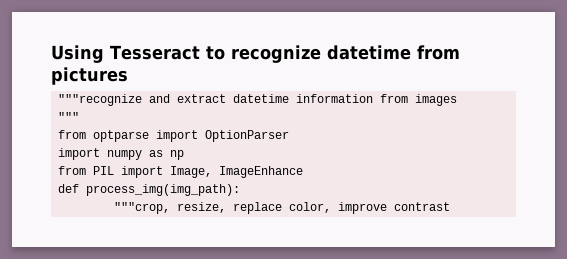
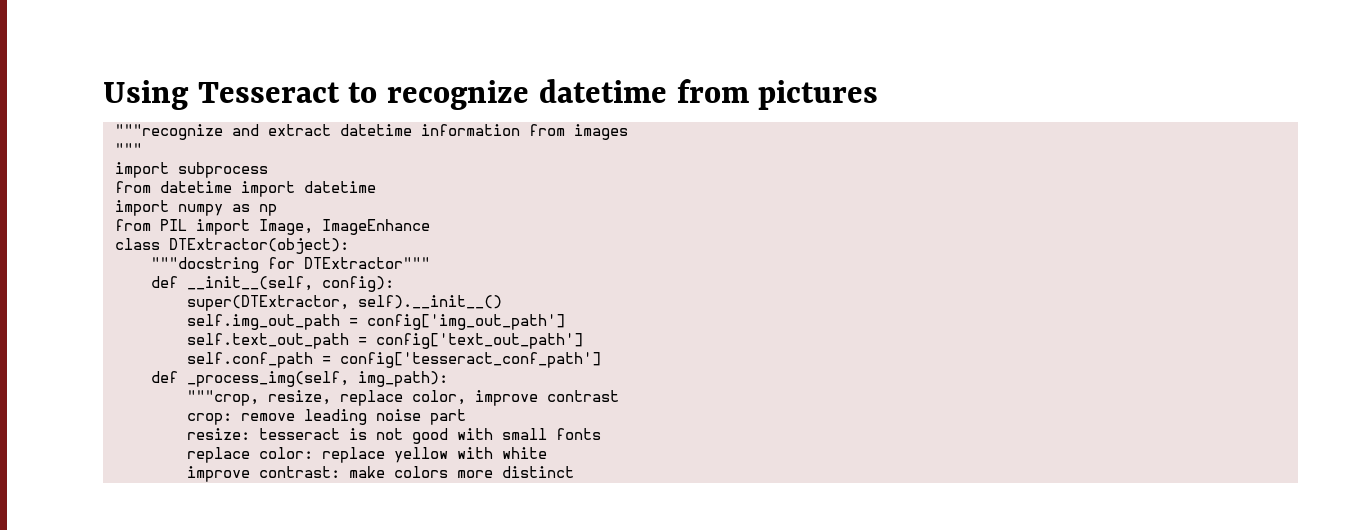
[57,130,289,142] // from optparse import OptionParser -> [115,162,268,178] [115,181,376,197] // import subprocess // from datetime import datetime
[57,184,240,196] def process_img(img_path): -> [115,238,349,254] [151,257,430,273] [151,276,394,292] [187,295,502,311] [187,314,565,330] [187,333,583,349] [187,352,601,368] [151,371,448,387] class DTExtractor(object): // """docstring for DTExtractor""" // def __init__(self, config): // super(DTExtractor, self).__init__() // self.img_out_path = config['img_out_path'] // self.text_out_path = config['text_out_path'] // self.conf_path = config['tesseract_conf_path'] // def _process_img(self, img_path):
(450, 206) none -> [187,409,466,425] [187,428,601,444] [187,447,547,463] [187,466,574,482] // crop: remove leading noise part // resize: tesseract is not good with small fonts // replace color: replace yellow with white // improve contrast: make colors more distinct

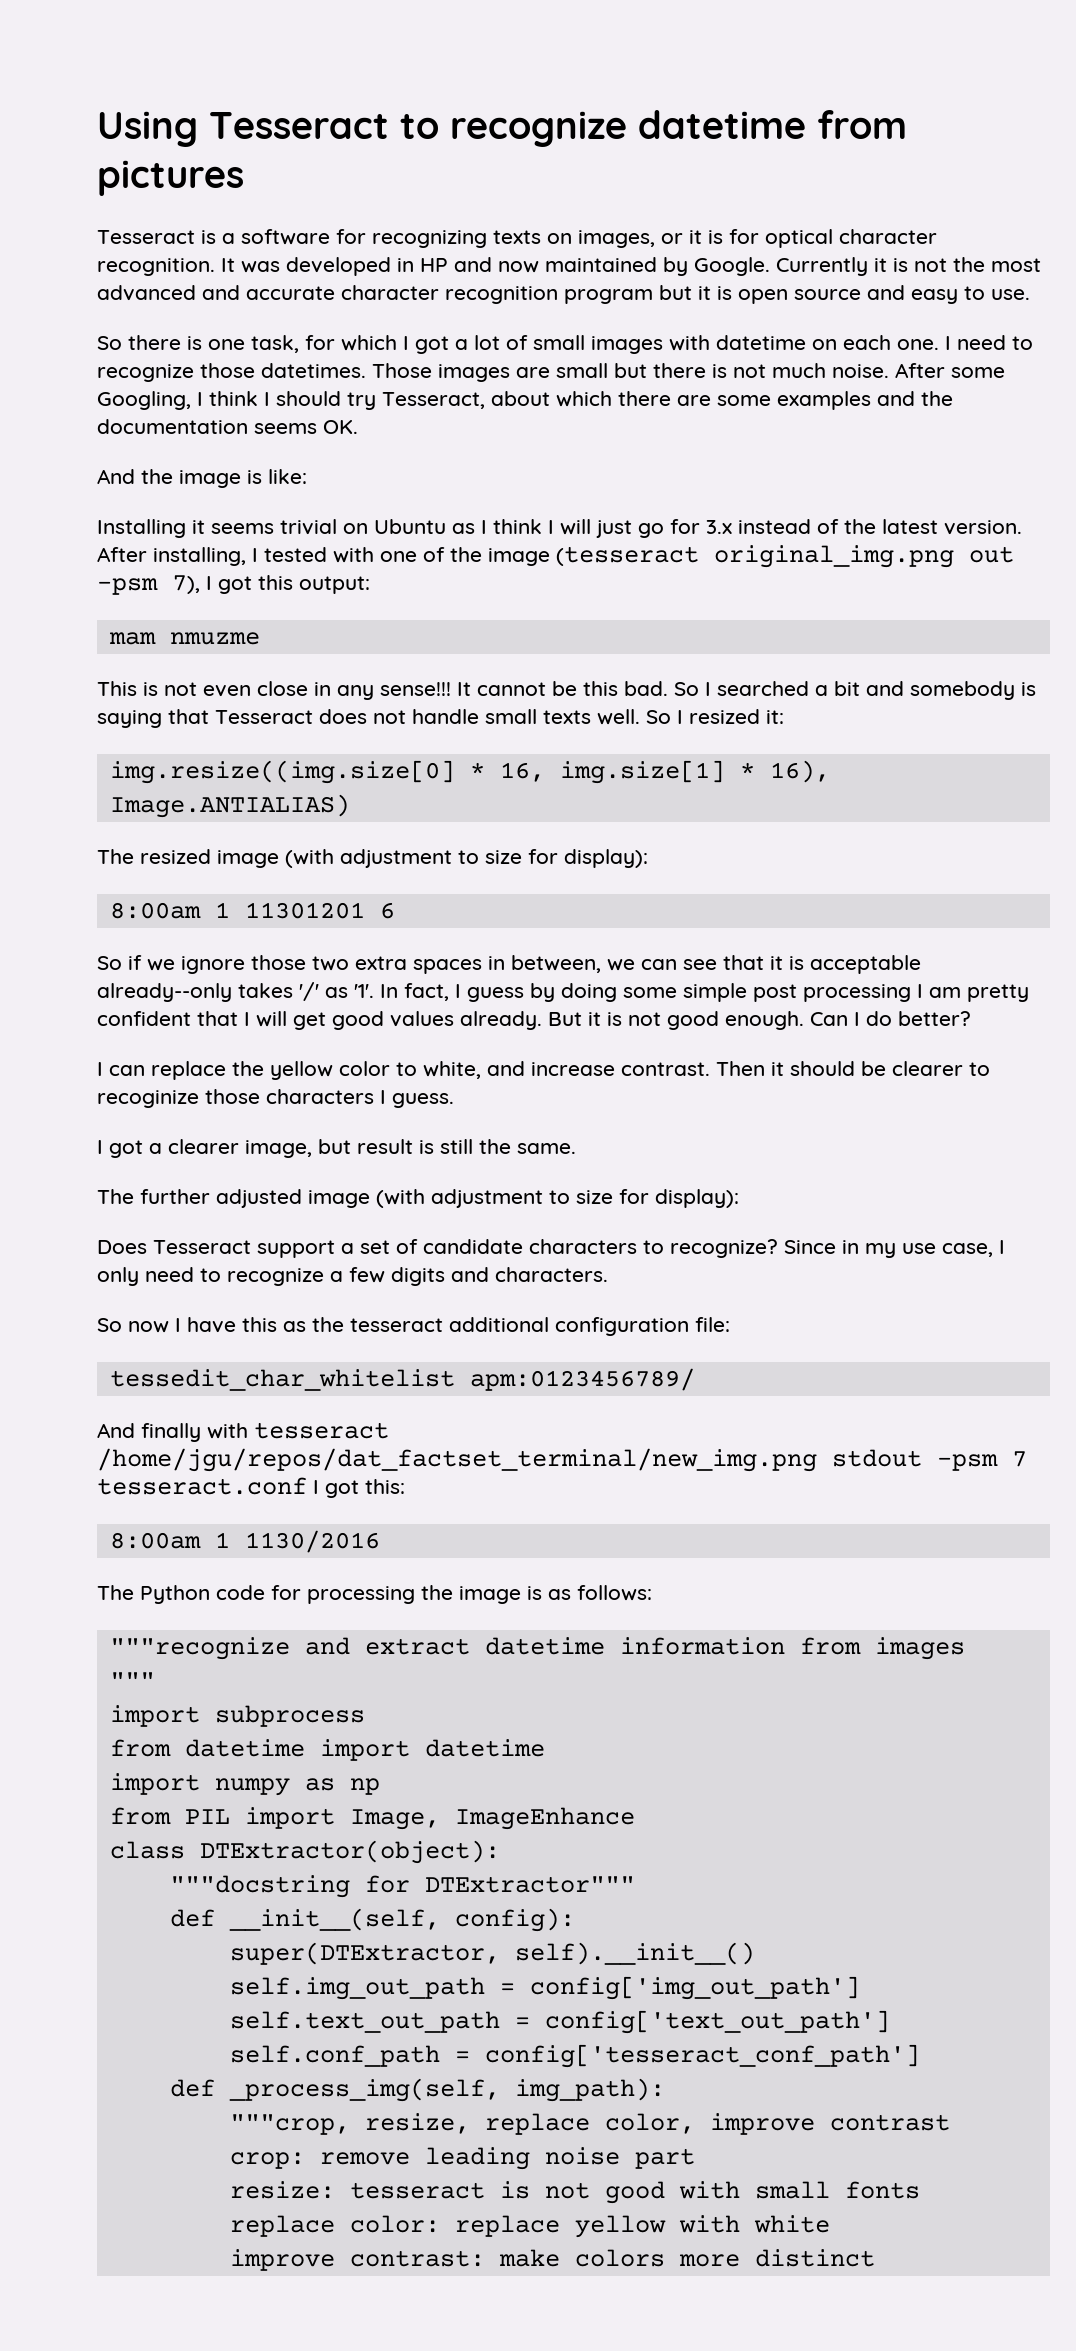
(879, 95) none -> [97,229,937,248] [97,257,1041,276] [97,285,1030,304] [97,335,1033,354] [97,363,1005,382] [97,391,953,410] [97,419,358,434] [97,469,307,488] [97,519,1022,538] [97,545,1014,568] [97,575,370,595] [108,632,260,645] [97,681,1036,700] [97,709,784,728] [109,760,830,784] [109,794,350,818] [97,849,648,868] [109,902,395,919] [97,955,921,974] [97,982,1029,1002] [97,1011,971,1030] [97,1061,990,1080] [97,1089,454,1108] [97,1139,576,1158] [97,1189,739,1208] [97,1239,1005,1258] [97,1267,608,1286] [97,1317,730,1336] [109,1368,695,1391] [97,1422,389,1442] [97,1448,1027,1472] [97,1477,405,1498] [109,1530,380,1553] [97,1585,652,1604] // Tesseract is a software for recognizing texts on images, or it is for optical character recognition. It was developed in HP and now maintained by Google. Currently it is not the most advanced and accurate character recognition program but it is open source and easy to use. // So there is one task, for which I got a lot of small images with datetime on each one. I need to recognize those datetimes. Those images are small but there is not much noise. After some Googling, I think I should try Tesseract, about which there are some examples and the documentation seems OK. // And the image is like: // Installing it seems trivial on Ubuntu as I think I will just go for 3.x instead of the latest version. After installing, I tested with one of the image (tesseract original_img.png out -psm 7), I got this output: // mam nmuzme // This is not even close in any sense!!! It cannot be this bad. So I searched a bit and somebody is saying that Tesseract does not handle small texts well. So I resized it: // img.resize((img.size[0] * 16, img.size[1] * 16), Image.ANTIALIAS) // The resized image (with adjustment to size for display): // 8:00am 1 11301201 6 // So if we ignore those two extra spaces in between, we can see that it is acceptable already--only takes '/' as '1'. In fact, I guess by doing some simple post processing I am pretty confident that I will get good values already. But it is not good enough. Can I do better? // I can replace the yellow color to white, and increase contrast. Then it should be clearer to recoginize those characters I guess. // I got a clearer image, but result is still the same. // The further adjusted image (with adjustment to size for display): // Does Tesseract support a set of candidate characters to recognize? Since in my use case, I only need to recognize a few digits and characters. // So now I have this as the tesseract additional configuration file: // tessedit_char_whitelist apm:0123456789/ // And finally with tesseract /home/jgu/repos/dat_factset_terminal/new_img.png stdout -psm 7 tesseract.conf I got this: // 8:00am 1 1130/2016 // The Python code for processing the image is as follows:

